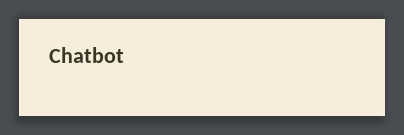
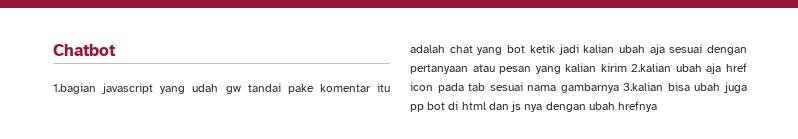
(124, 55) none -> [53,83,390,94] [410,44,747,55] [410,63,747,74] [410,82,747,93] [410,101,658,112] // 1.bagian javascript yang udah gw tandai pake komentar itu adalah chat yang bot ketik jadi kalian ubah aja sesuai dengan pertanyaan atau pesan yang kalian kirim 2.kalian ubah aja href icon pada tab sesuai nama gambarnya 3.kalian bisa ubah juga pp bot di html dan js nya dengan ubah hrefnya

